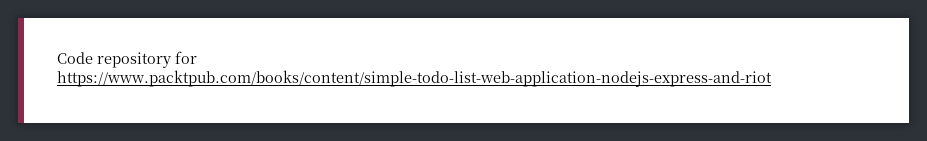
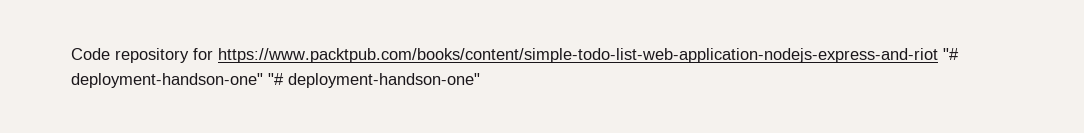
(772, 78) none -> [943,48,959,60] [71,73,480,88] "# deployment-handson-one" "# deployment-handson-one"

